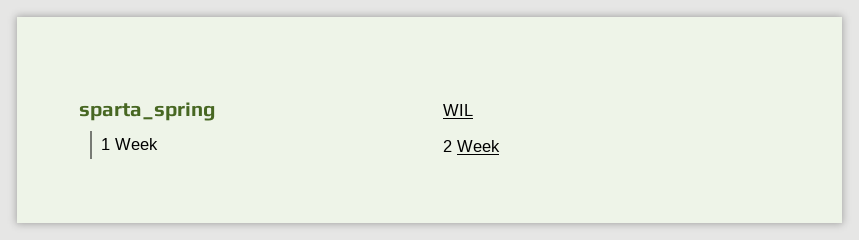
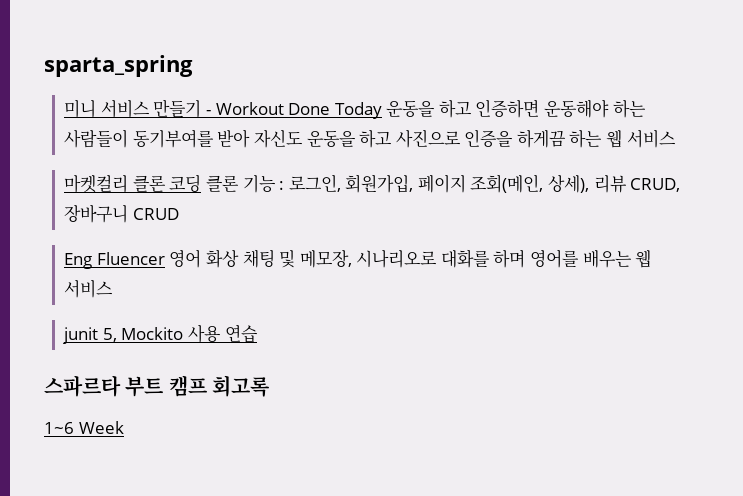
[101,138,159,150] [443,104,473,116] [443,140,452,152] 1 Week // WIL // 2 -> [64,99,646,119] [64,129,676,148] [64,174,681,193] [64,204,179,223] [64,249,652,269] [64,279,114,298] [63,324,258,344] [44,375,270,397] [44,422,74,434] 미니 서비스 만들기 - Workout Done Today 운동을 하고 인증하면 운동해야 하는 사람들이 동기부여를 받아 자신도 운동을 하고 사진으로 인증을 하게끔 하는 웹 서비스 // 마켓컬리 클론 코딩 클론 기능 : 로그인, 회원가입, 페이지 조회(메인, 상세), 리뷰 CRUD, 장바구니 CRUD // Eng Fluencer 영어 화상 채팅 및 메모장, 시나리오로 대화를 하며 영어를 배우는 웹 서비스 // junit 5, Mockito 사용 연습 // 스파르타 부트 캠프 회고록 // 1~6

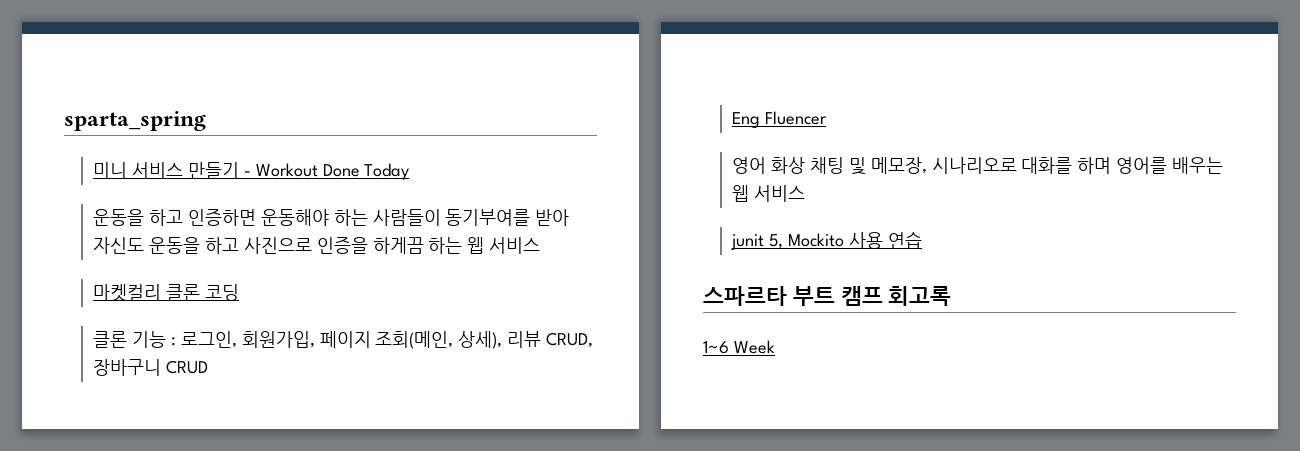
(382, 110) none -> (410, 171) //
(202, 183) none -> (240, 292) //
(165, 258) none -> (828, 118) //

